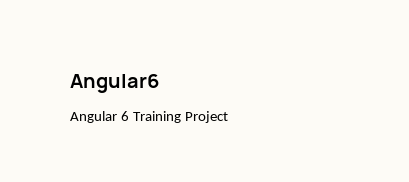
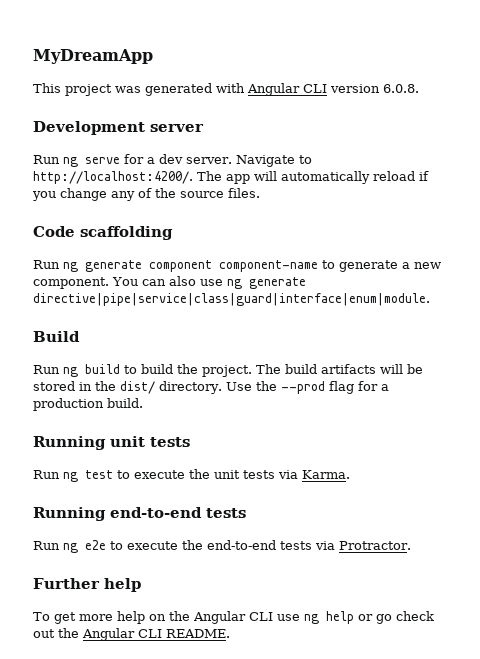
[70,74,159,93] [70,111,228,123] Angular6 // Angular 6 Training Project -> [33,49,153,64] [33,83,419,96] [33,121,204,135] [33,154,312,167] [33,171,429,184] [32,188,260,201] [33,226,173,240] [33,260,441,272] [33,276,306,289] [33,293,430,306] [33,331,80,342] [33,364,423,377] [33,381,389,394] [33,398,143,411] [33,436,190,450] [33,469,350,482] [33,507,246,521] [33,540,411,553] [33,578,141,592] [33,611,434,624] [33,628,230,641] MyDreamApp // This project was generated with Angular CLI version 6.0.8. // Development server // Run ng serve for a dev server. Navigate to http://localhost:4200/. The app will automatically reload if you change any of the source files. // Code scaffolding // Run ng generate component component-name to generate a new component. You can also use ng generate directive|pipe|service|class|guard|interface|enum|module. // Build // Run ng build to build the project. The build artifacts will be stored in the dist/ directory. Use the --prod flag for a production build. // Running unit tests // Run ng test to execute the unit tests via Karma. // Running end-to-end tests // Run ng e2e to execute the end-to-end tests via Protractor. // Further help // To get more help on the Angular CLI use ng help or go check out the Angular CLI README.

